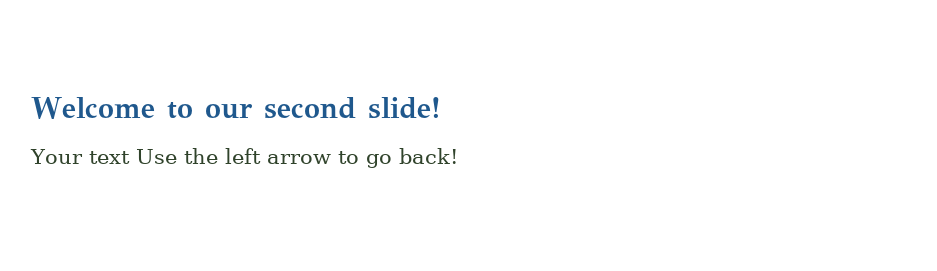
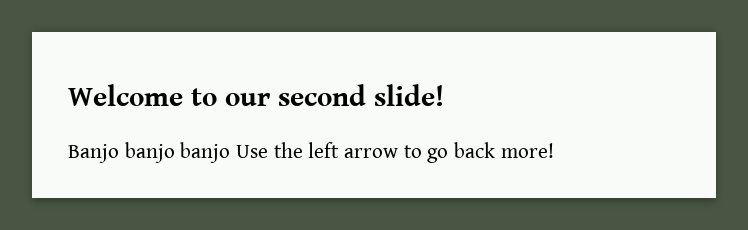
[30,149,130,164] Your text -> [68,142,231,163] Banjo banjo banjo
[398,148,458,164] back! -> [454,142,554,158] back more!

